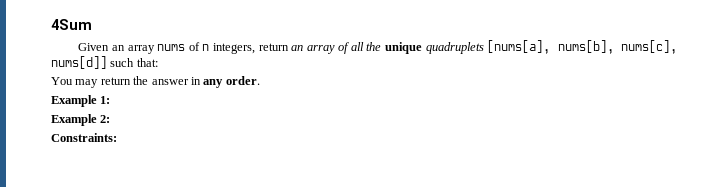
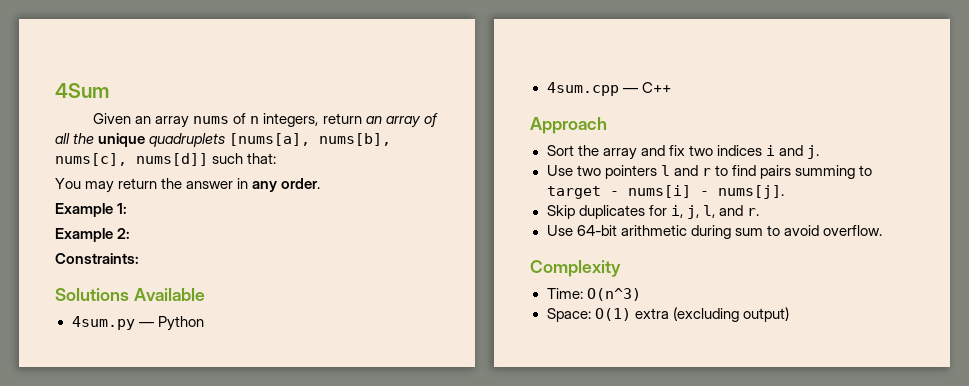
(117, 137) none -> [55,288,205,301] [71,316,204,331] [546,82,671,96] [530,117,607,134] [546,145,819,160] [546,165,873,179] [546,185,784,199] [546,205,759,219] [546,225,882,239] [530,260,621,277] [546,288,641,301] [546,307,789,322] // Solutions Available // 4sum.py — Python // 4sum.cpp — C++ // Approach // Sort the array and fix two indices i and j. // Use two pointers l and r to find pairs summing to target - nums[i] - nums[j]. // Skip duplicates for i, j, l, and r. // Use 64-bit arithmetic during sum to avoid overflow. // Complexity // Time: O(n^3) // Space: O(1) extra (excluding output)

